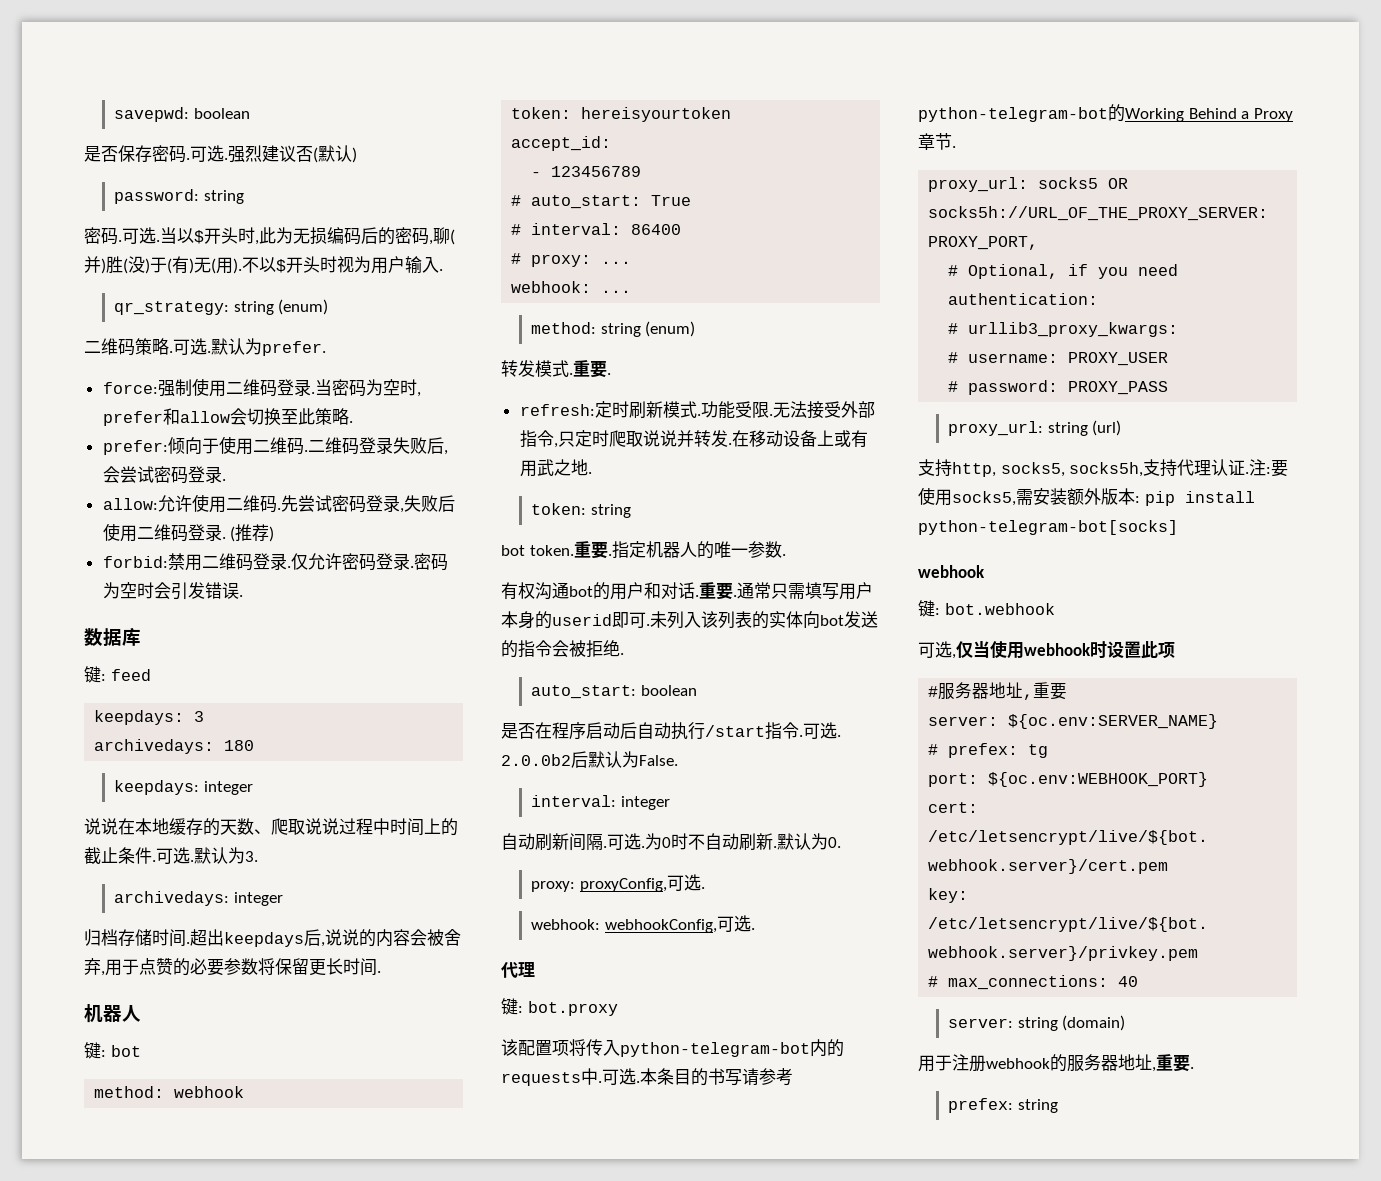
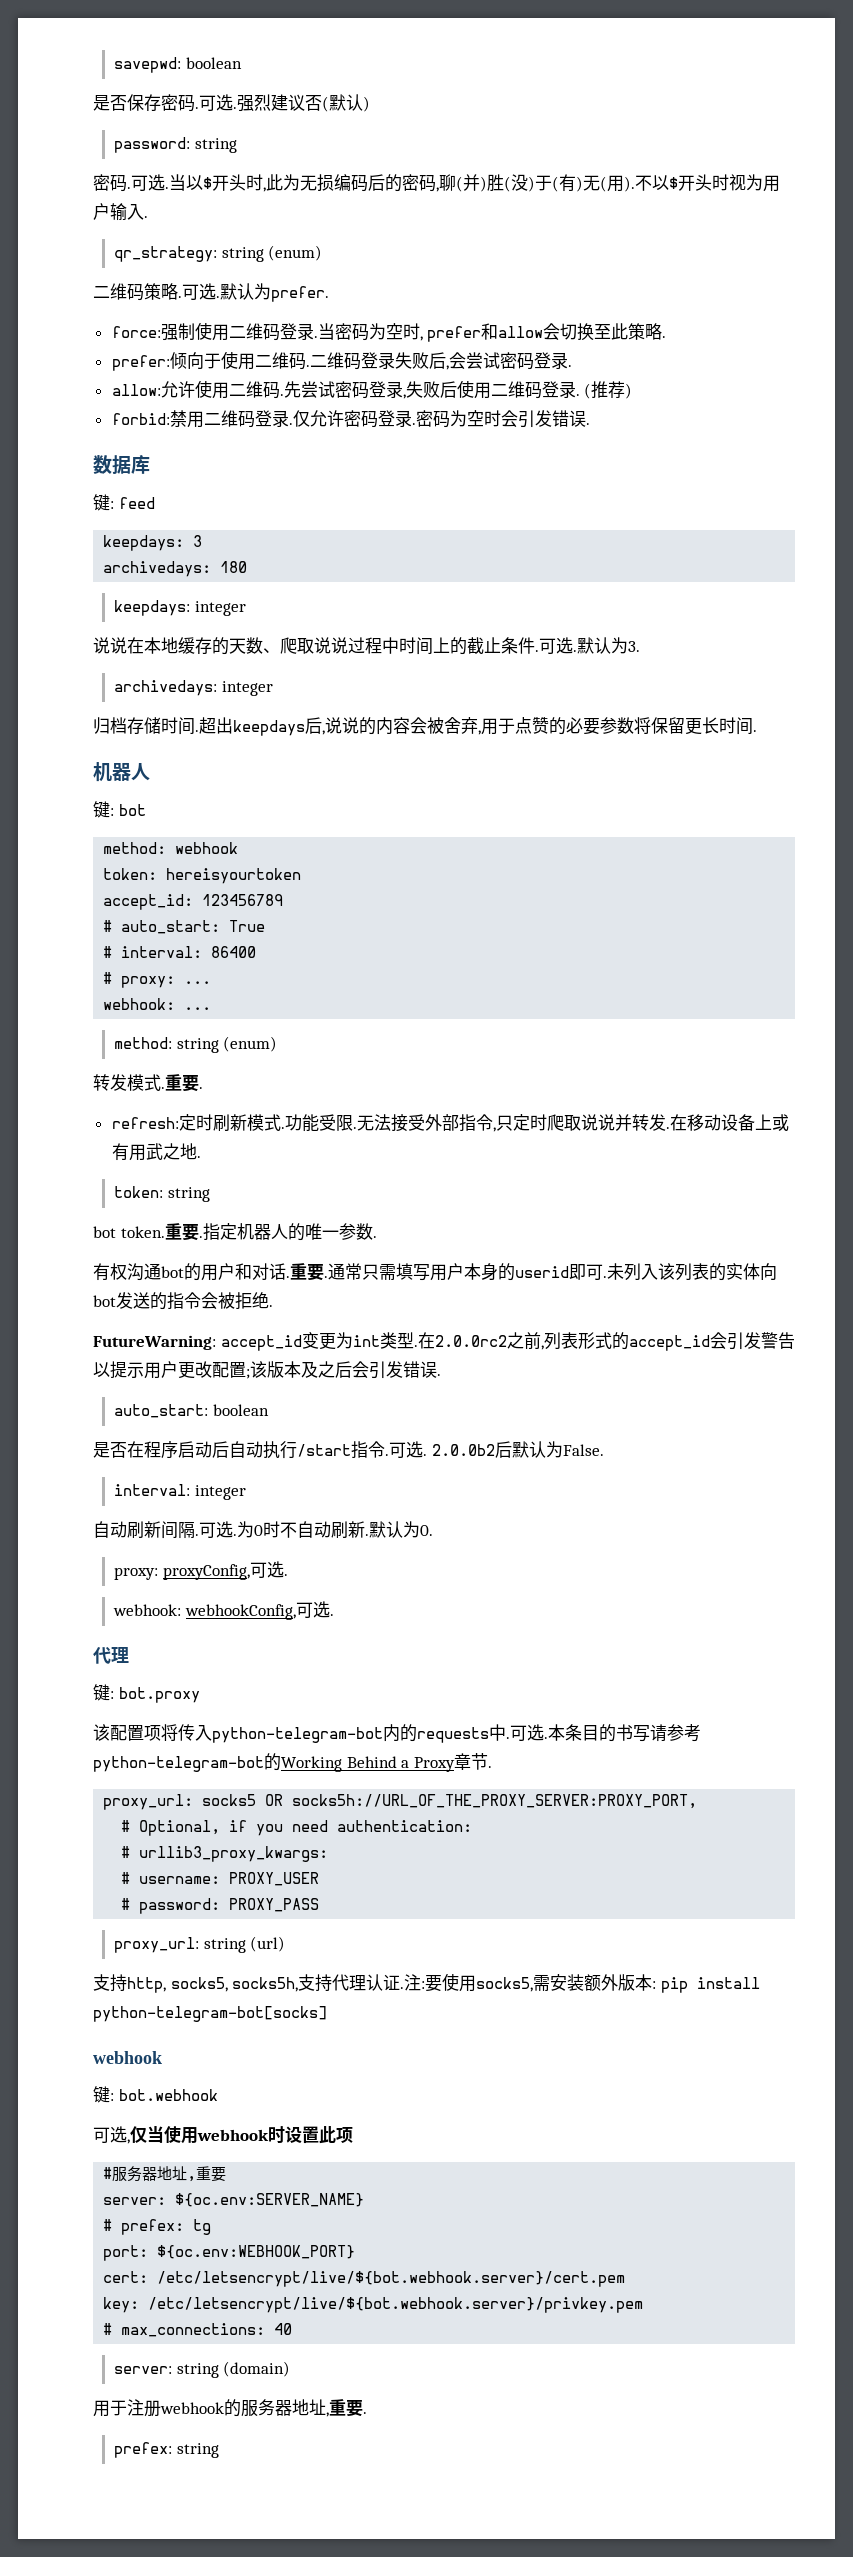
[531,172,542,177] // - -> (194, 902) none
(624, 654) none -> [93,1332,795,1351] [93,1361,441,1379] // FutureWarning: accept_id变更为int类型.在2.0.0rc2之前,列表形式的accept_id会引发警告以提示用户更改配置;该版本及之后会引发错误.

